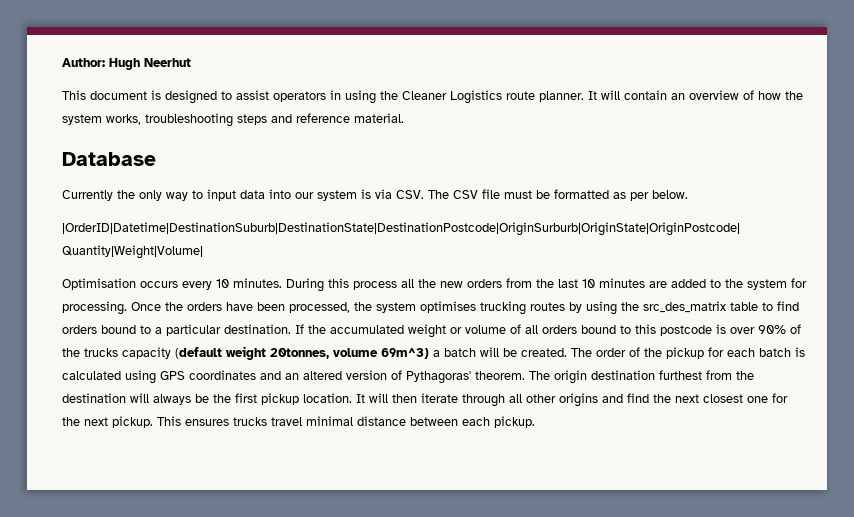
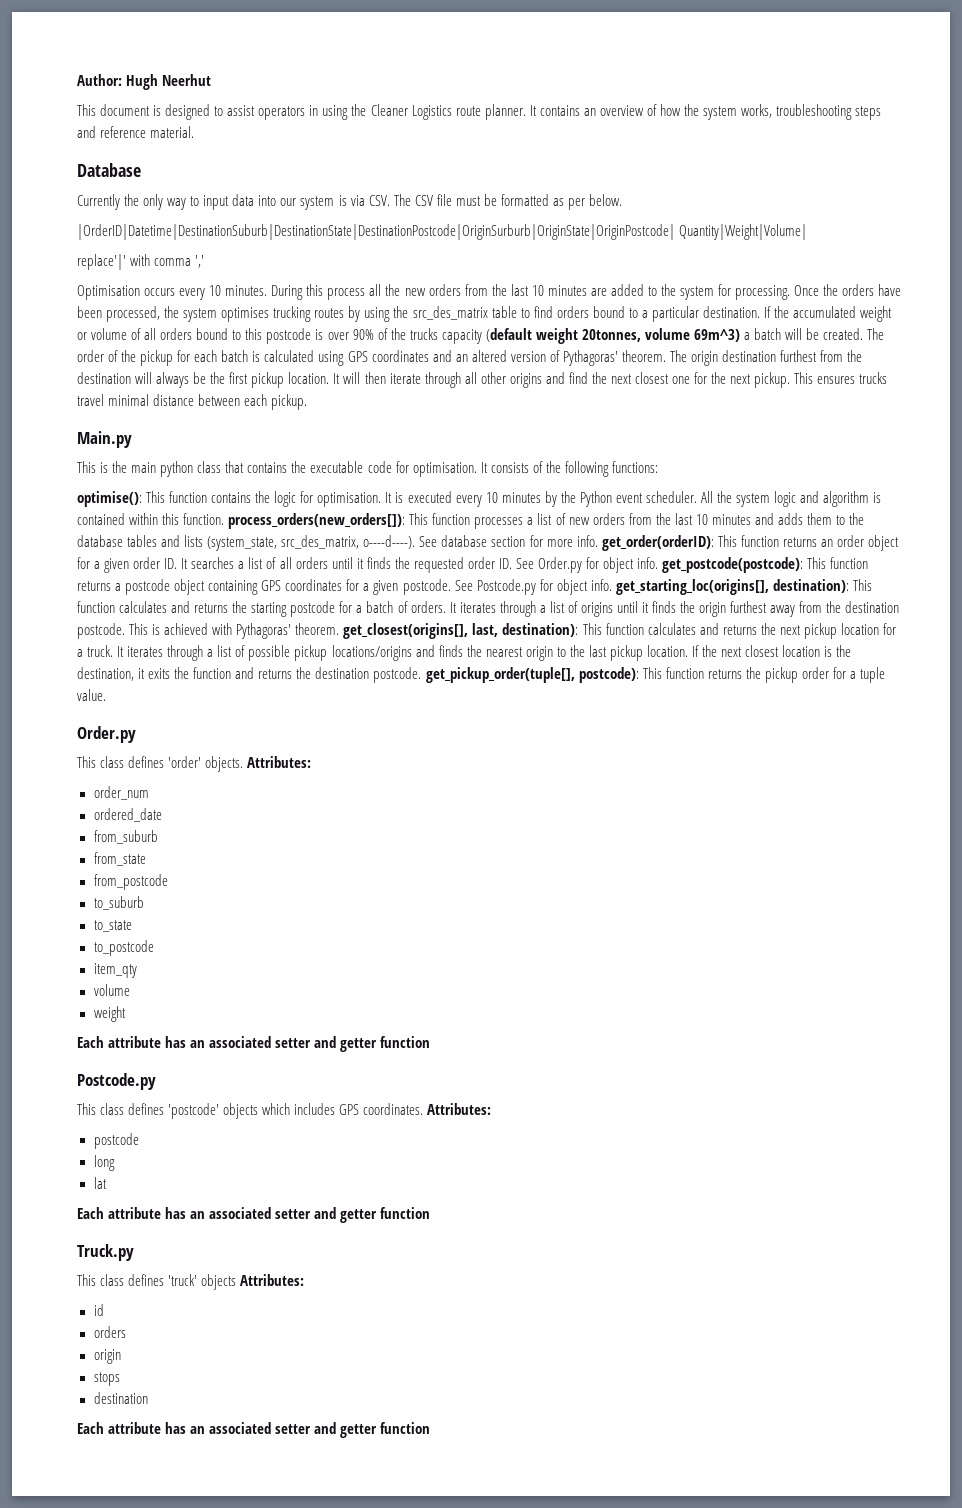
[601,90,667,100] will contain -> [539,105,580,116] contains
(203, 252) none -> [77,254,205,270] // replace'|' with comma ','
(535, 422) none -> [77,431,132,448] [77,461,658,477] [77,491,882,507] [77,513,865,529] [77,535,899,551] [77,557,869,573] [77,579,872,595] [77,601,900,617] [77,623,896,639] [77,645,852,661] [77,667,885,683] [77,689,106,701] [77,726,136,743] [77,756,312,772] [93,786,149,800] [93,808,162,822] [93,830,158,844] [93,852,146,866] [93,874,168,890] [93,896,144,910] [93,920,132,932] [93,940,154,956] [93,963,137,978] [93,984,130,996] [93,1006,126,1022] [77,1036,431,1052] [77,1073,156,1090] [77,1103,492,1119] [93,1133,139,1149] [93,1155,115,1171] [93,1177,107,1189] [77,1207,431,1223] [77,1244,134,1261] [77,1274,305,1290] [93,1304,104,1316] [93,1326,126,1338] [93,1349,121,1364] [93,1372,120,1386] [93,1392,148,1404] [77,1422,431,1438] // Main.py // This is the main python class that contains the executable code for optimisation. It consists of the following functions: // optimise(): This function contains the logic for optimisation. It is executed every 10 minutes by the Python event scheduler. All the system logic and algorithm is contained within this function. process_orders(new_orders[]): This function processes a list of new orders from the last 10 minutes and adds them to the database tables and lists (system_state, src_des_matrix, o----d----). See database section for more info. get_order(orderID): This function returns an order object for a given order ID. It searches a list of all orders until it finds the requested order ID. See Order.py for object info. get_postcode(postcode): This function returns a postcode object containing GPS coordinates for a given postcode. See Postcode.py for object info. get_starting_loc(origins[], destination): This function calculates and returns the starting postcode for a batch of orders. It iterates through a list of origins until it finds the origin furthest away from the destination postcode. This is achieved with Pythagoras' theorem. get_closest(origins[], last, destination): This function calculates and returns the next pickup location for a truck. It iterates through a list of possible pickup locations/origins and finds the nearest origin to the last pickup location. If the next closest location is the destination, it exits the function and returns the destination postcode. get_pickup_order(tuple[], postcode): This function returns the pickup order for a tuple value. // Order.py // This class defines 'order' objects. Attributes: // order_num // ordered_date // from_suburb // from_state // from_postcode // to_suburb // to_state // to_postcode // item_qty // volume // weight // Each attribute has an associated setter and getter function // Postcode.py // This class defines 'postcode' objects which includes GPS coordinates. Attributes: // postcode // long // lat // Each attribute has an associated setter and getter function // Truck.py // This class defines 'truck' objects Attributes: // id // orders // origin // stops // destination // Each attribute has an associated setter and getter function

